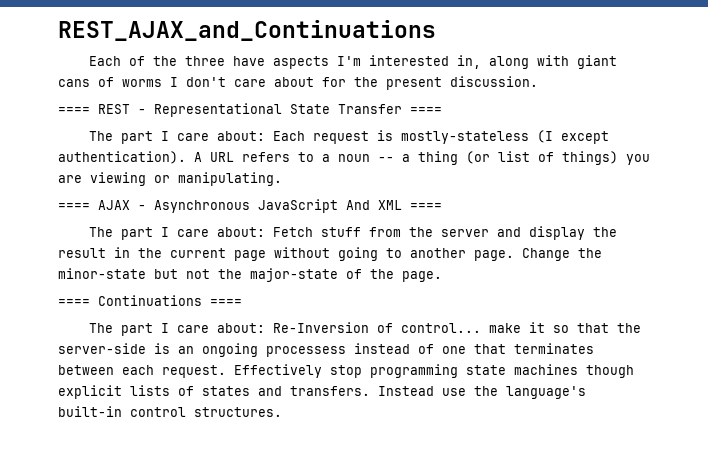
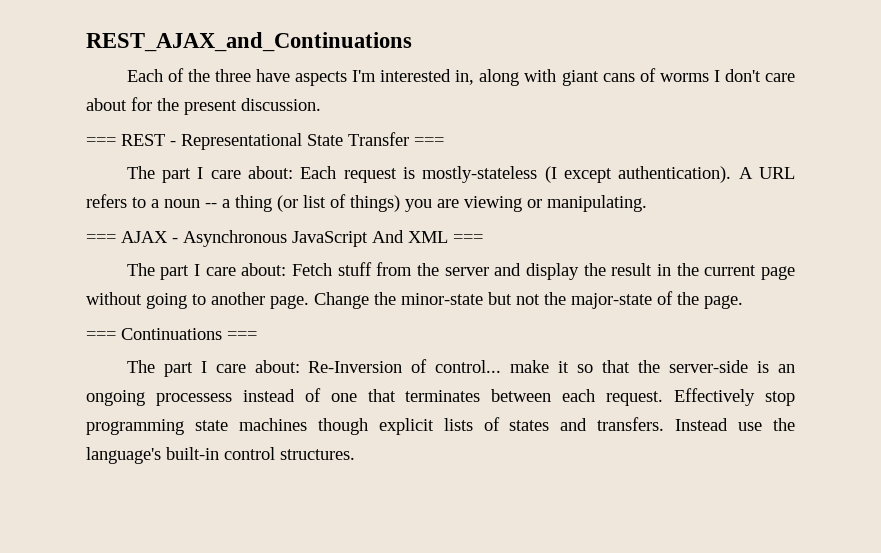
[58,107,90,114] ==== -> [86,137,116,146] ===
[410,107,442,114] ==== -> [414,137,444,146] ===
[58,203,90,210] ==== -> [86,234,116,243] ===
[410,203,442,210] ==== -> [453,234,483,243] ===
[58,295,242,306] ==== Continuations ==== -> [86,328,257,340] === Continuations ===

